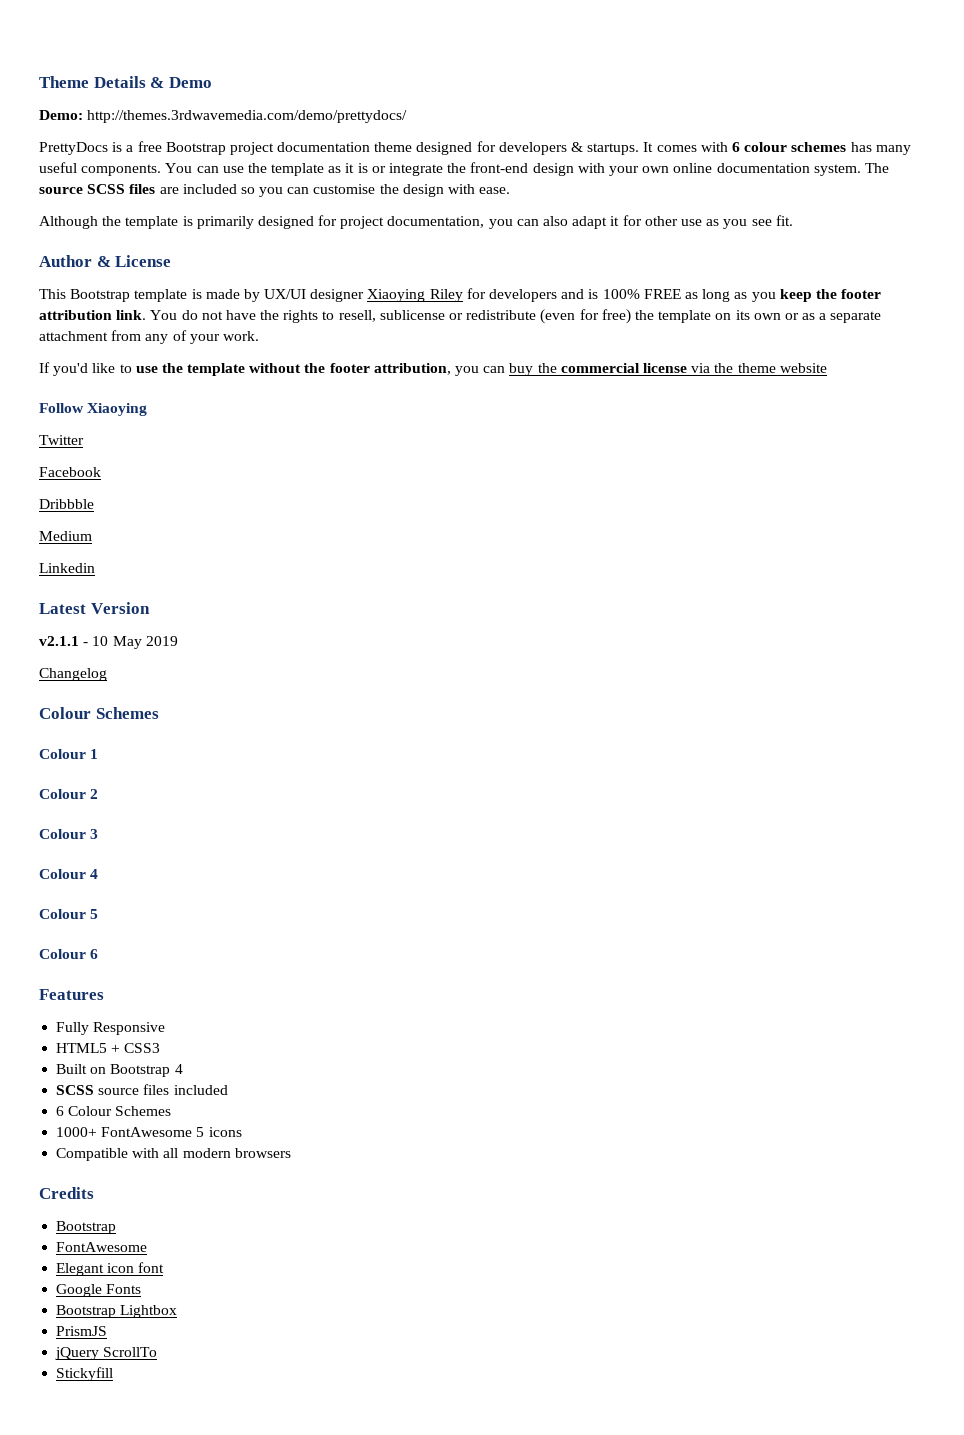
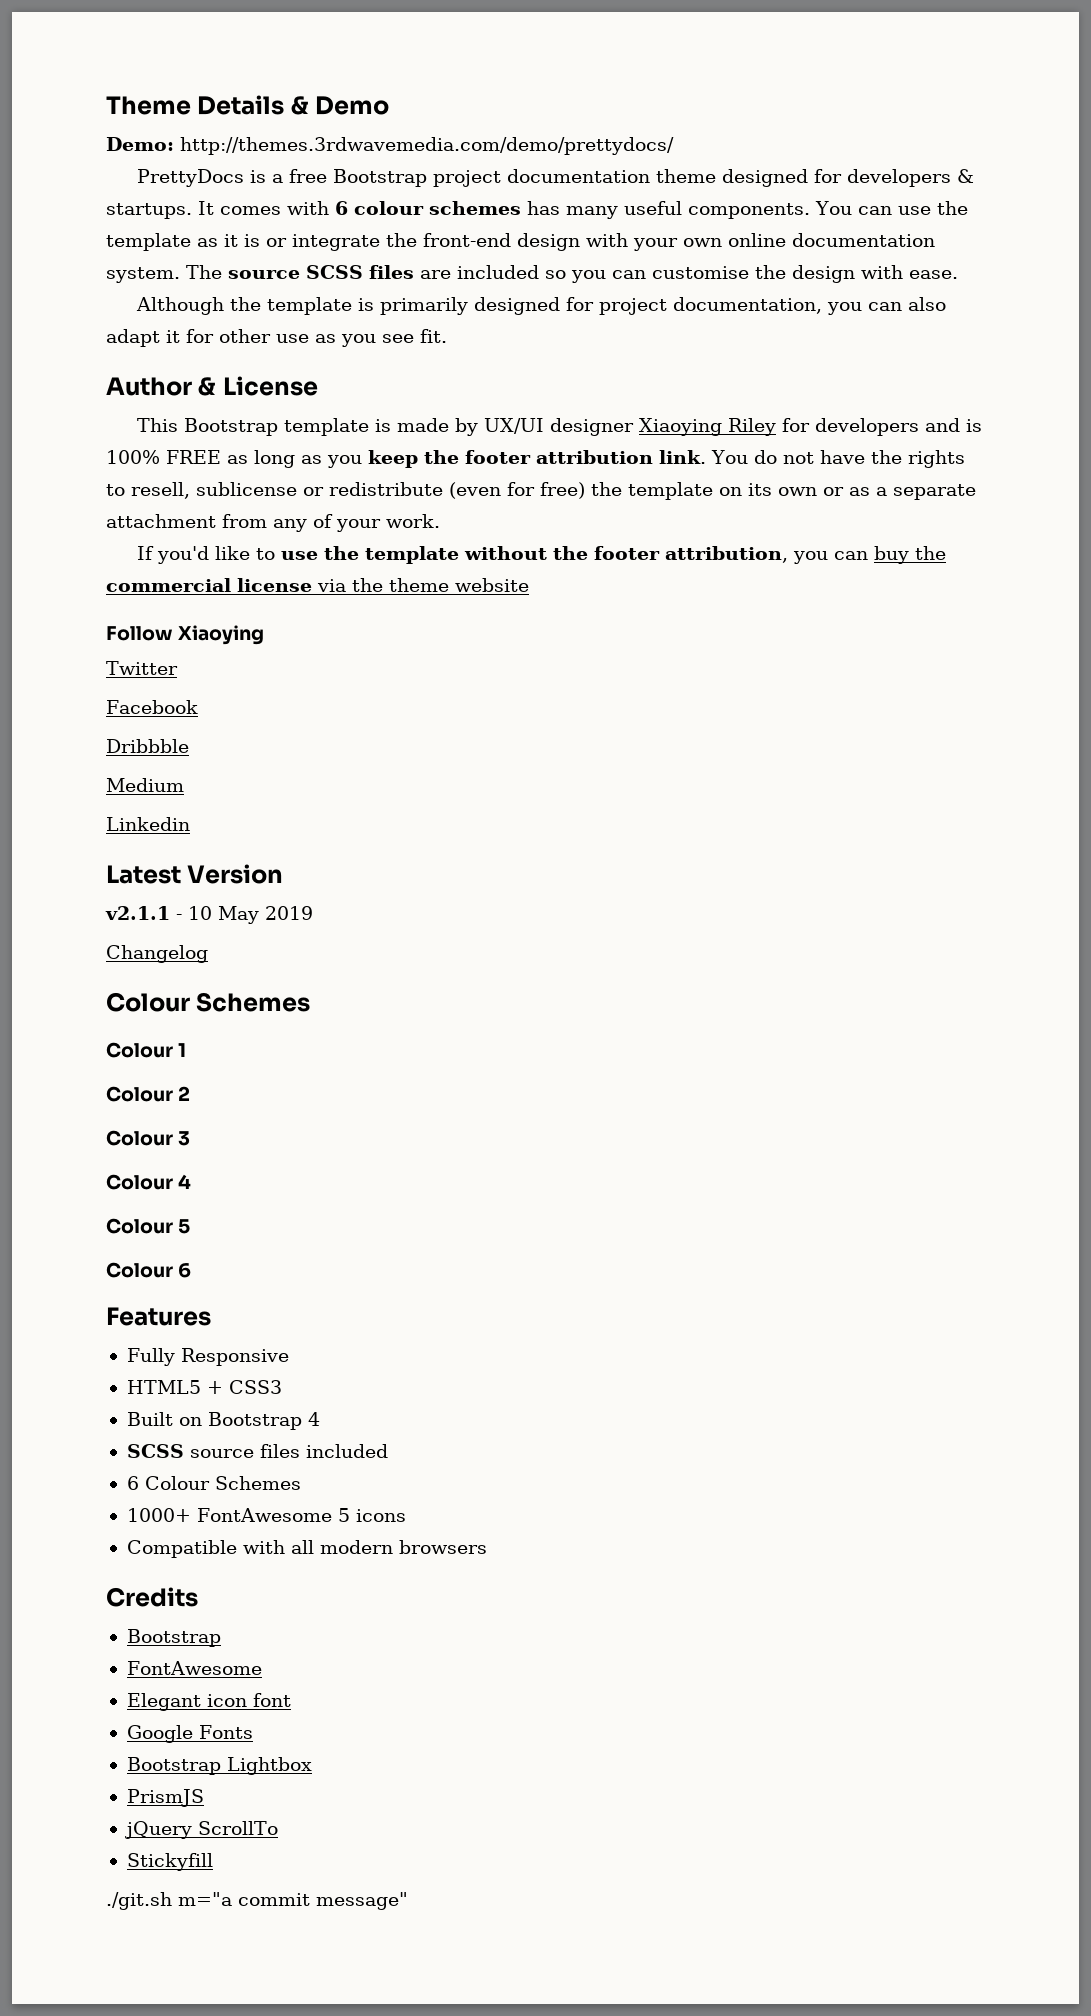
(114, 1374) none -> [106,1892,408,1910] // ./git.sh m="a commit message"

